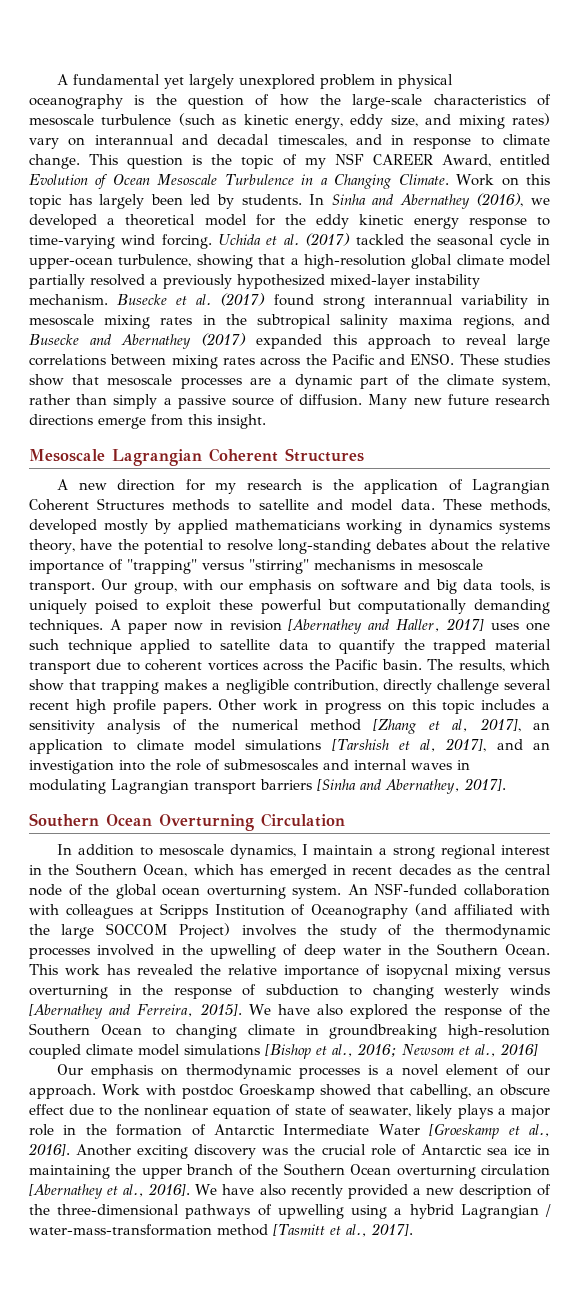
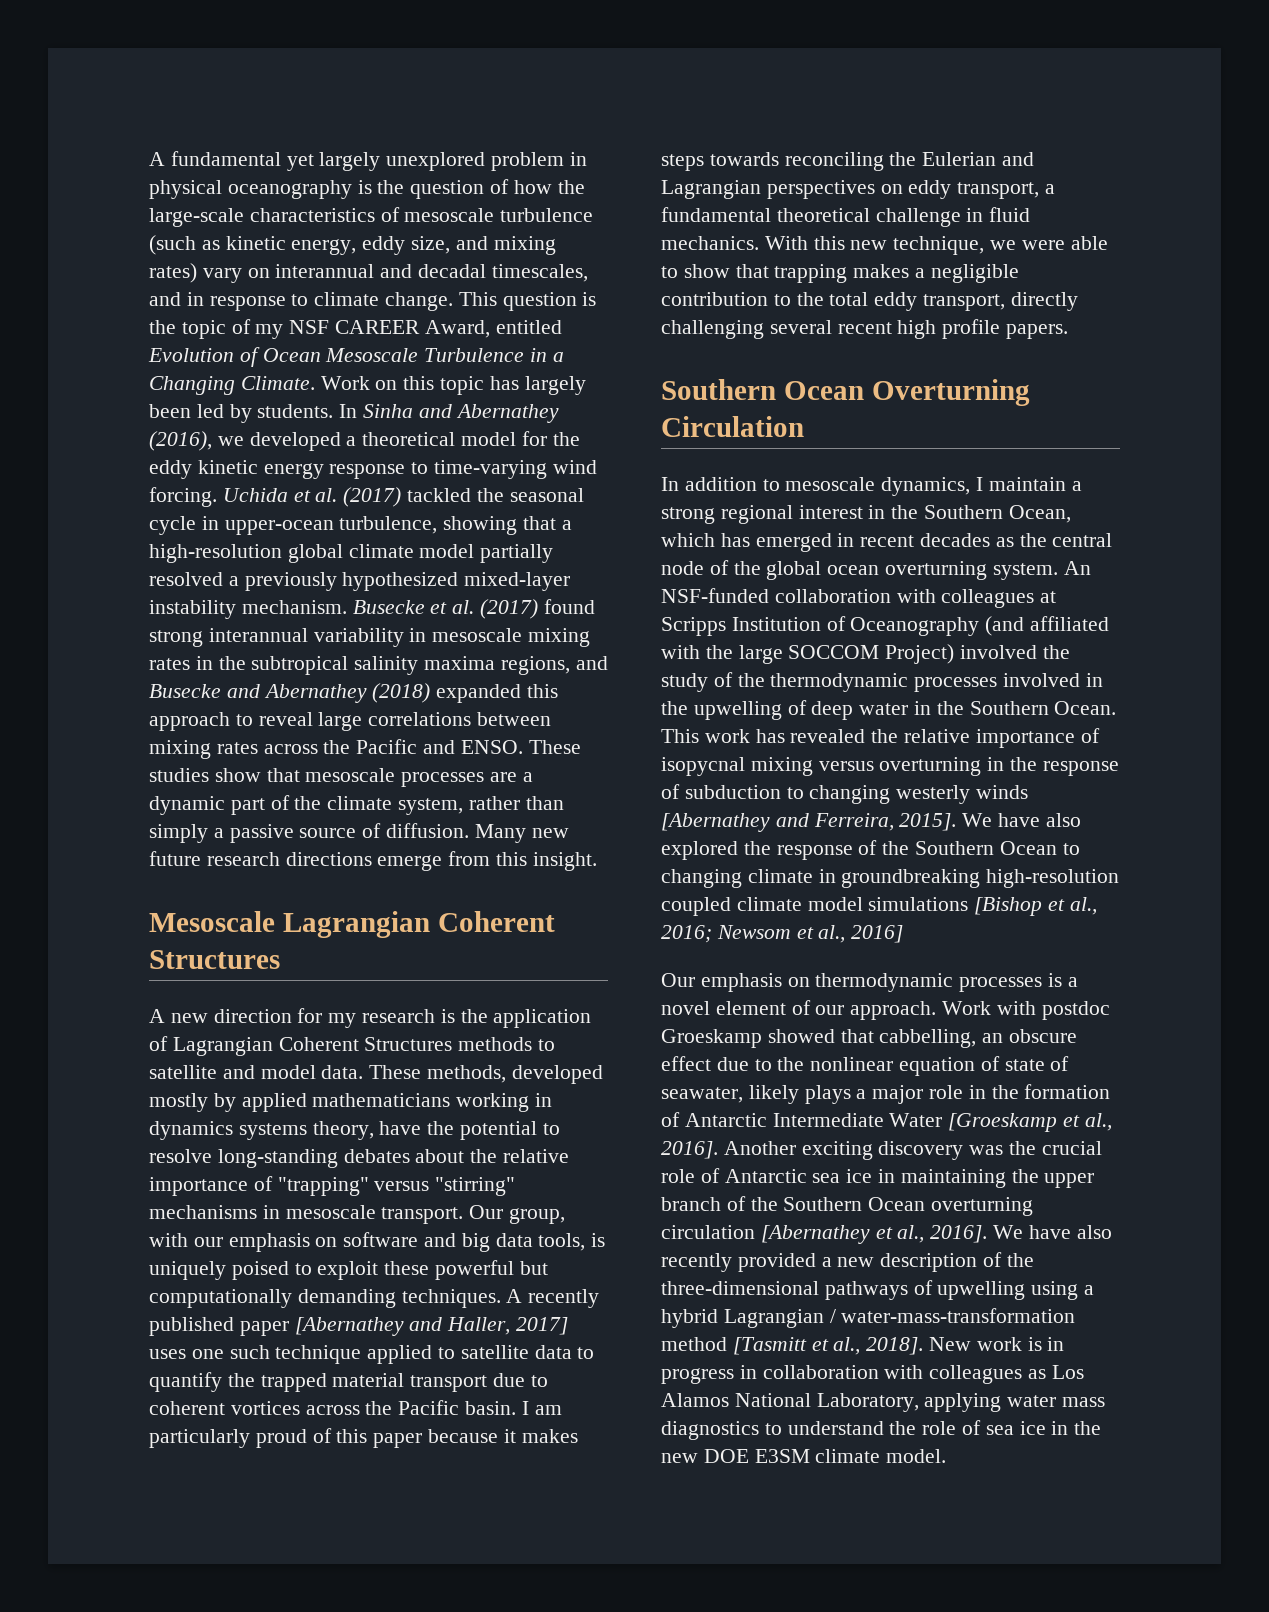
[201,333,246,346] (2017) -> [372,683,431,703] (2018)
[127,620,282,634] paper now in revision -> [528,1289,600,1308] [149,1317,289,1336] recently published paper
[427,659,550,672] The results, which -> [521,1401,562,1415] [149,1428,578,1448] [661,152,1035,171] [661,180,1056,199] [661,207,1031,227] [661,236,1108,255] [661,266,678,278] I am particularly proud of this paper because it makes steps towards reconciling the Eulerian and Lagrangian perspectives on eddy transport, a fundamental theoretical challenge in fluid mechanics. With this new technique, we were able to
[293,679,499,694] contribution, directly challenge -> [661,292,1078,311] [661,320,764,339] contribution to the total eddy transport, directly challenging
[218,699,550,714] [29,718,550,734] [29,738,550,754] [29,759,470,774] [29,778,506,794] Other work in progress on this topic includes a sensitivity analysis of the numerical method [Zhang et al, 2017], an application to climate model simulations [Tarshish et al, 2017], and an investigation into the role of submesoscales and internal waves in modulating Lagrangian transport barriers [Sinha and Abernathey, 2017]. -> (1069, 331) none
[241,924,296,936] involves -> [960,645,1038,659] involved
[410,1084,472,1099] cabelling, -> [879,1029,977,1048] cabbelling,
[370,1223,413,1236] 2017]. -> [866,1337,1065,1355] [661,1365,1084,1384] [661,1393,1106,1412] [661,1420,1102,1440] [661,1449,947,1463] 2018]. New work is in progress in collaboration with colleagues as Los Alamos National Laboratory, applying water mass diagnostics to understand the role of sea ice in the new DOE E3SM climate model.

